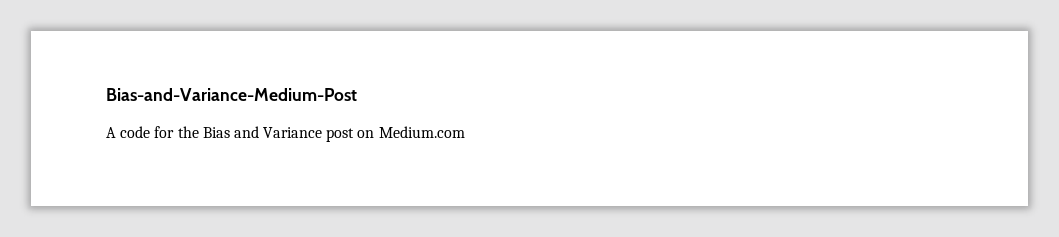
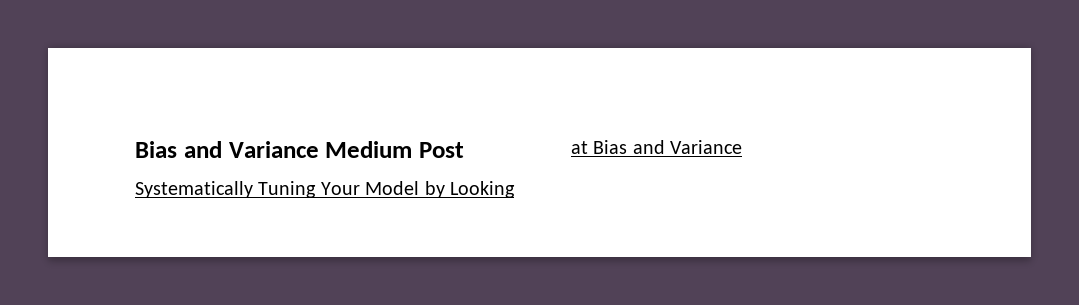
[106,88,357,101] [106,126,465,142] Bias-and-Variance-Medium-Post // A code for the Bias and Variance post on Medium.com -> [135,141,464,158] [135,181,515,198] [571,140,743,154] Bias and Variance Medium Post // Systematically Tuning Your Model by Looking at Bias and Variance

